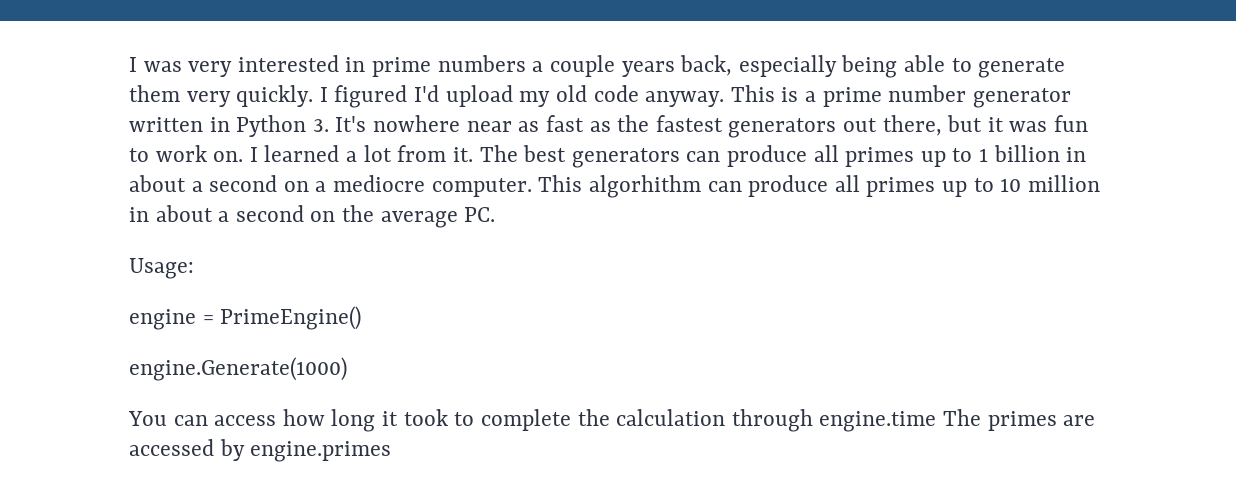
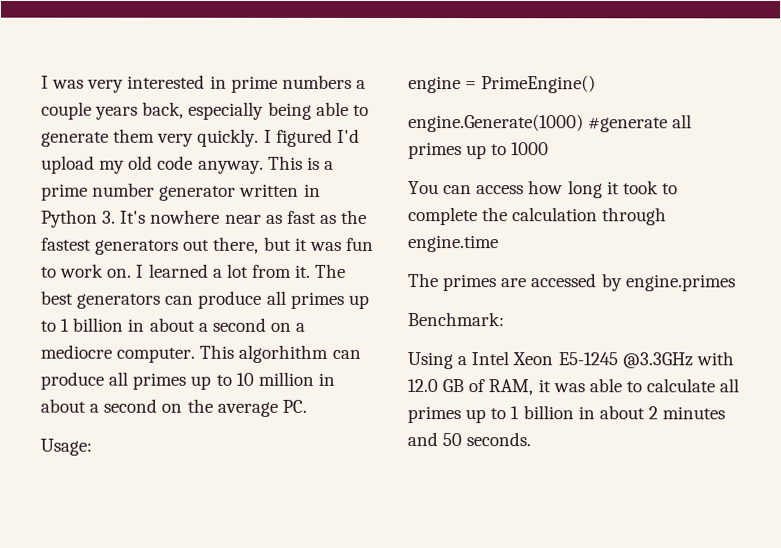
(347, 369) none -> [588,114,693,133] [408,142,550,160] #generate all primes up to 1000
(937, 421) none -> (499, 244) //
(392, 451) none -> [407,312,504,327] [407,351,734,370] [407,378,740,396] [407,405,726,424] [407,432,532,447] // Benchmark: // Using a Intel Xeon E5-1245 @3.3GHz with 12.0 GB of RAM, it was able to calculate all primes up to 1 billion in about 2 minutes and 50 seconds.

